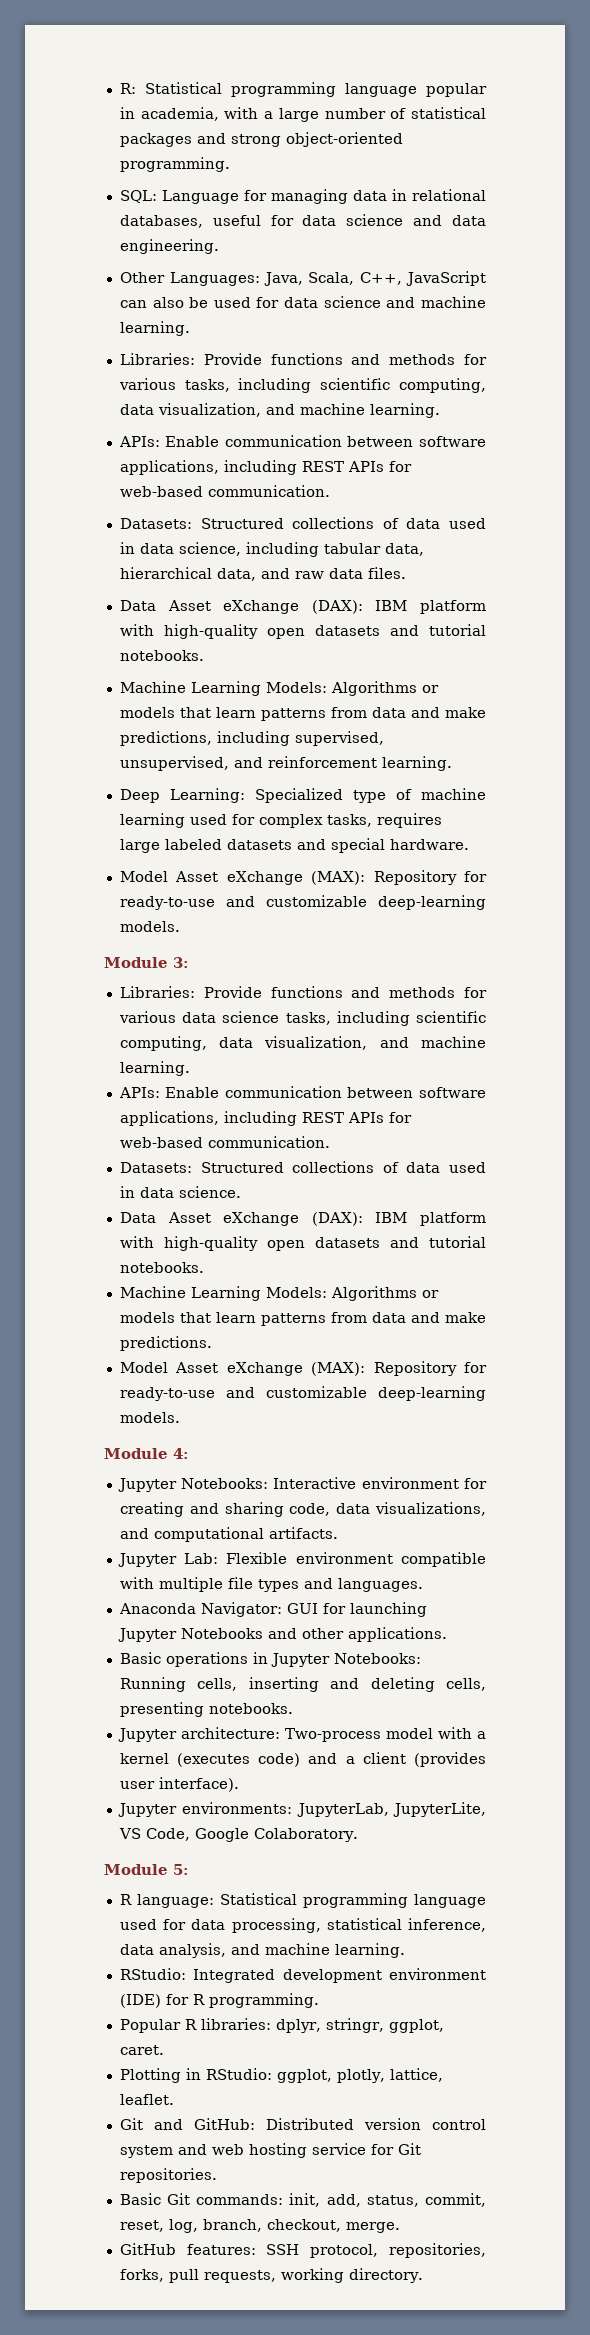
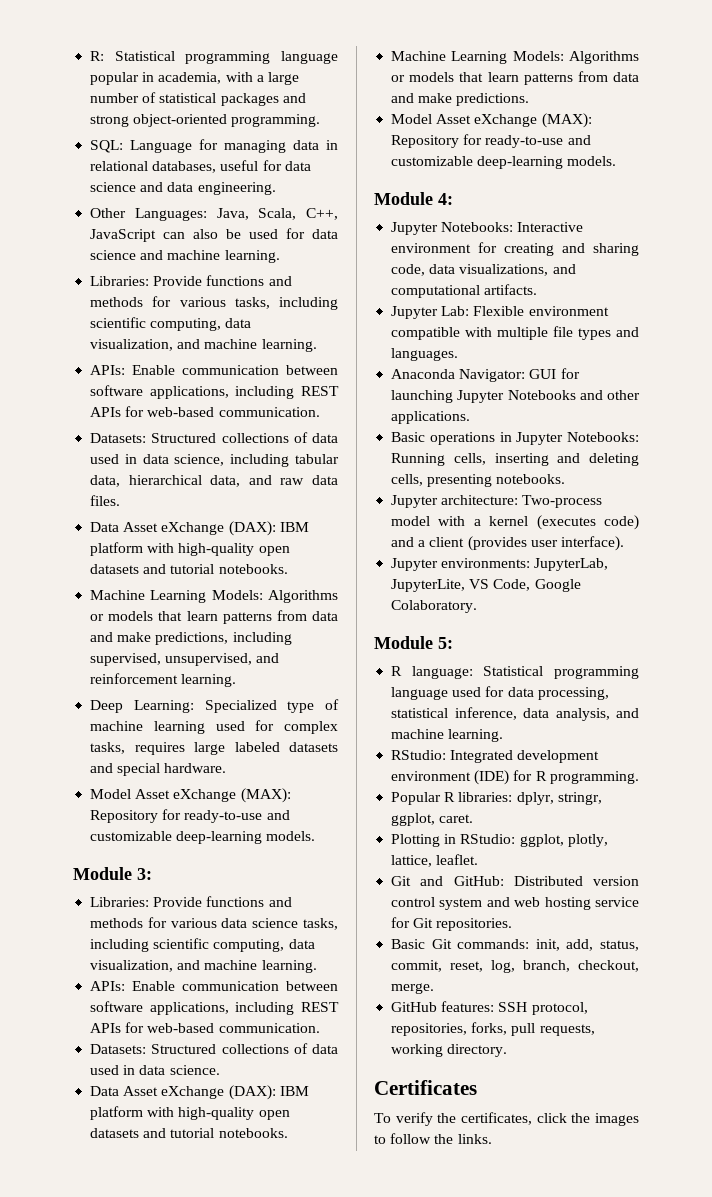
(423, 2275) none -> [374,1080,477,1095] [374,1112,639,1126] [374,1133,492,1144] // Certificates // To verify the certificates, click the images to follow the links.

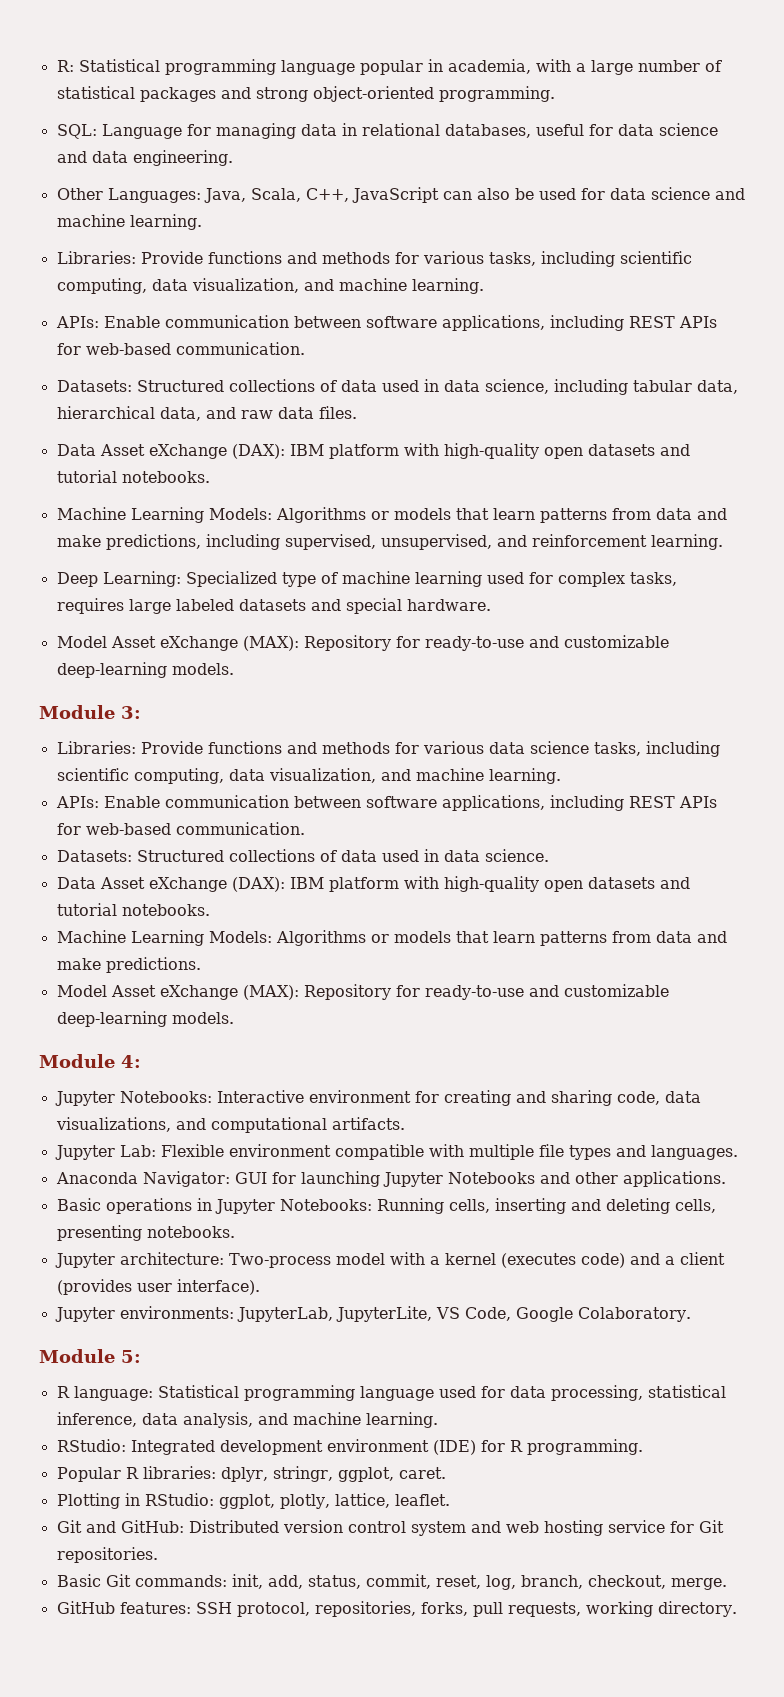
[374,1080,477,1095] [374,1112,639,1126] [374,1133,492,1144] // Certificates // To verify the certificates, click the images to follow the links. -> (737, 1609) none

